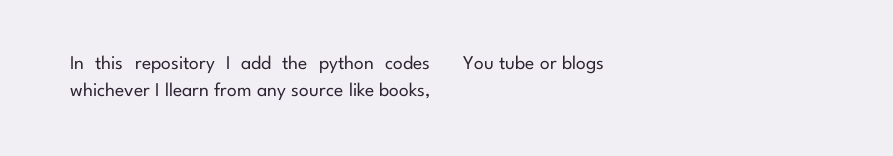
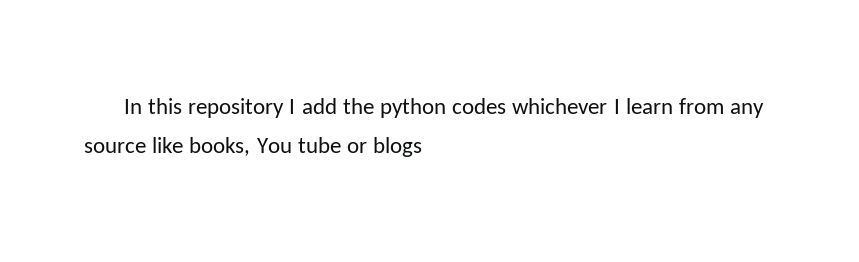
[164,82,209,97] llearn -> [625,98,673,114] learn

